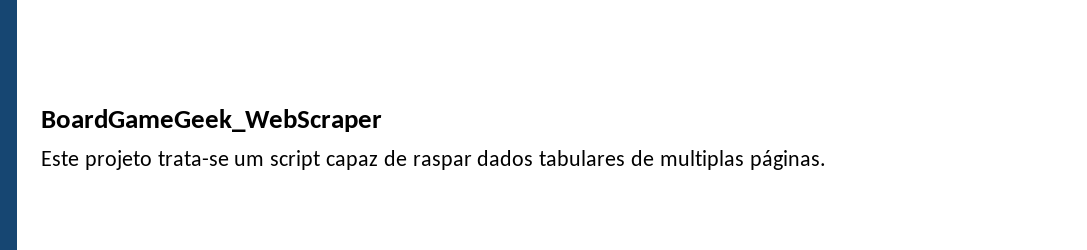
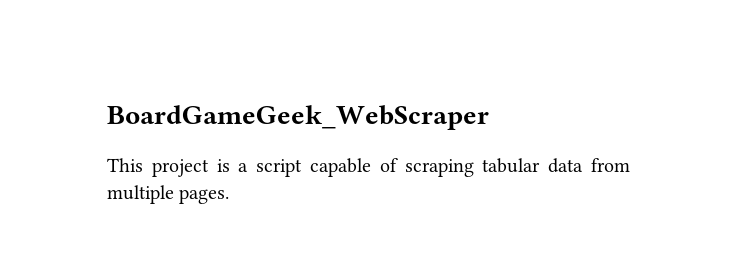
[41,150,826,170] Este projeto trata-se um script capaz de raspar dados tabulares de multiplas páginas. -> [107,158,630,177] [107,185,230,204] This project is a script capable of scraping tabular data from multiple pages.

